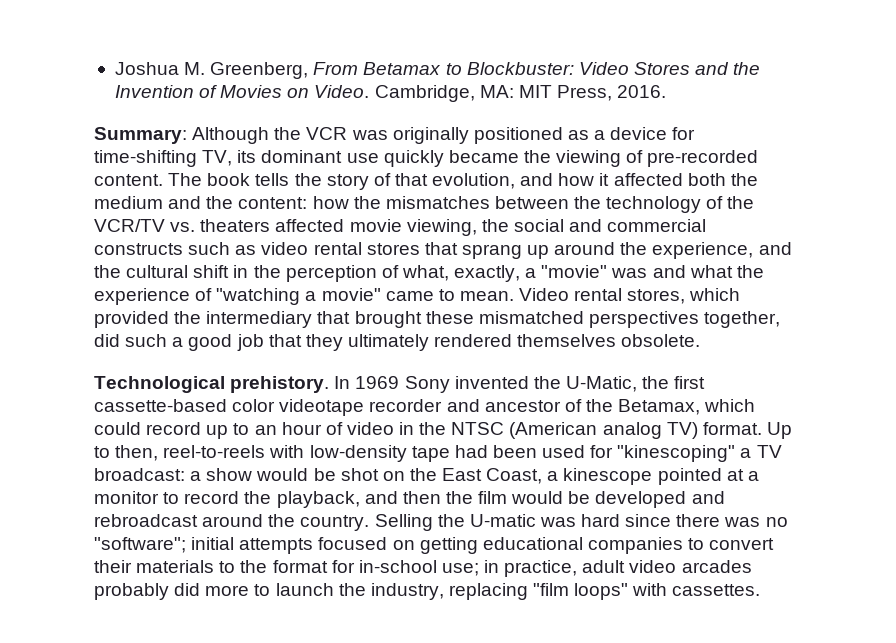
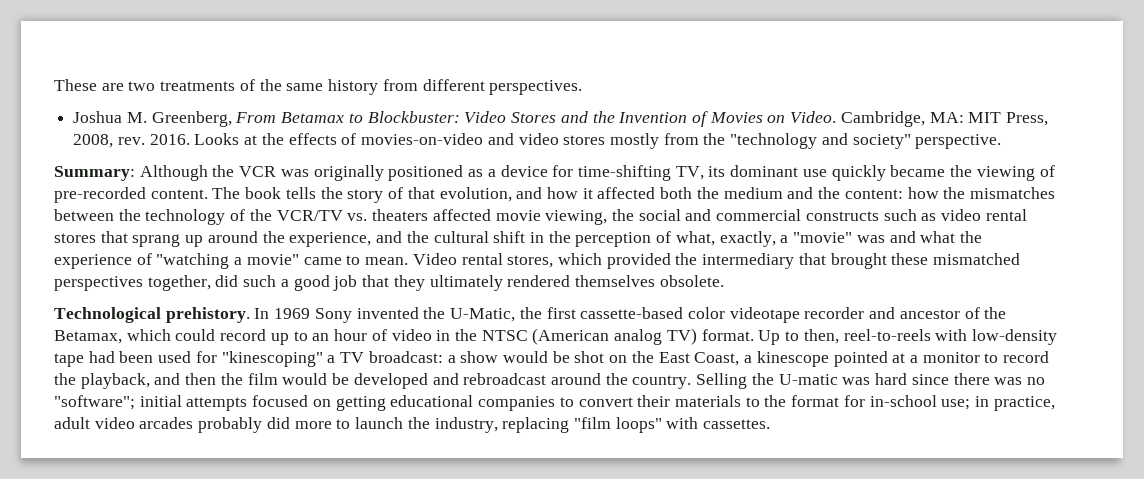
(114, 68) none -> [54,79,583,95] These are two treatments of the same history from different perspectives. //
(612, 93) none -> [73,134,145,148] 2008, rev.
(667, 91) none -> [194,133,1002,149] Looks at the effects of movies-on-video and video stores mostly from the "technology and society" perspective.

